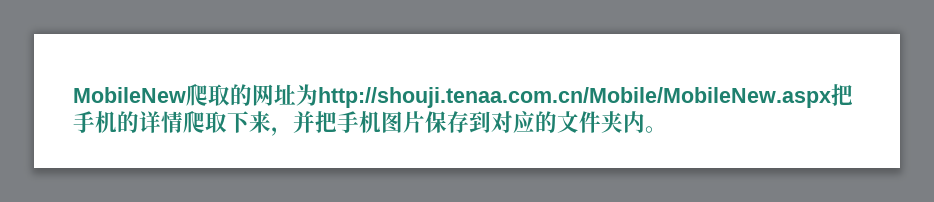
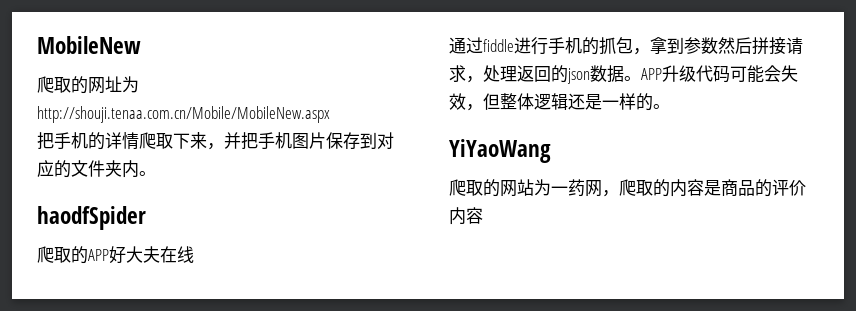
(186, 95) none -> (141, 45) //
(831, 97) none -> (330, 114) //
(667, 129) none -> [37,206,146,230] [37,246,194,264] [449,37,803,55] [449,65,798,84] [449,93,670,111] [449,139,551,163] [449,179,806,197] [449,207,483,225] // haodfSpider // 爬取的APP好大夫在线 // 通过fiddle进行手机的抓包，拿到参数然后拼接请求，处理返回的json数据。APP升级代码可能会失效，但整体逻辑还是一样的。 // YiYaoWang // 爬取的网站为一药网，爬取的内容是商品的评价内容

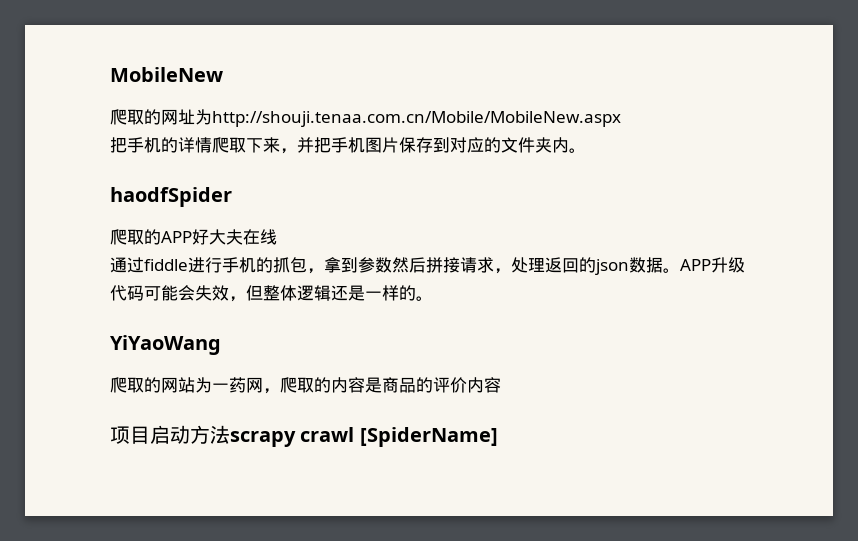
(483, 215) none -> [110,425,498,447] // 项目启动方法scrapy crawl [SpiderName]

